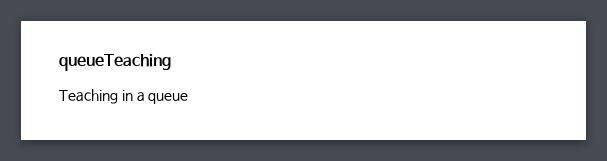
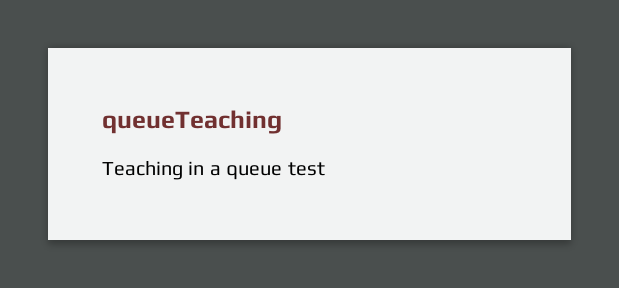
(189, 98) none -> [287,162,325,176] test

